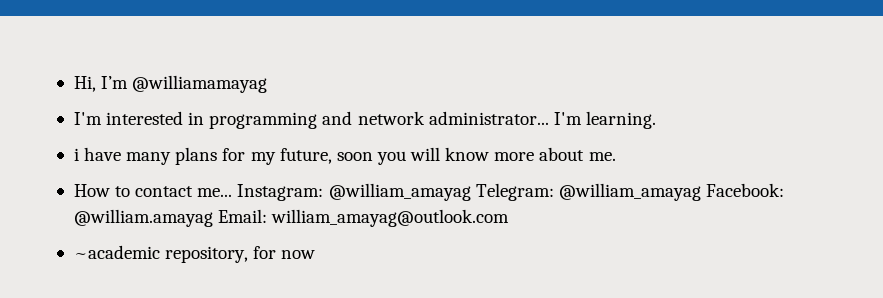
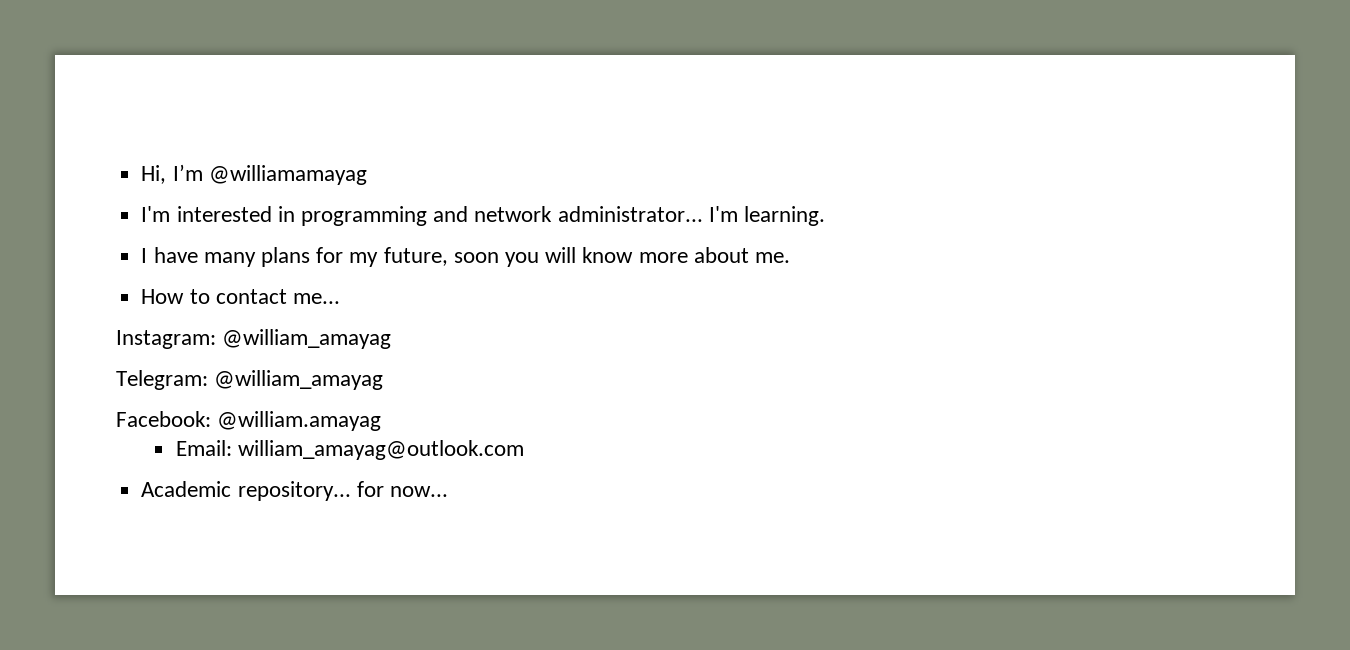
[73,148,79,161] i -> [141,248,148,263] I
(233, 192) none -> (340, 298) //
(471, 192) none -> (392, 339) //
(701, 192) none -> (384, 380) //
(213, 218) none -> (382, 421) //
[73,245,316,263] ~academic repository, for now -> [141,481,448,501] Academic repository... for now...

